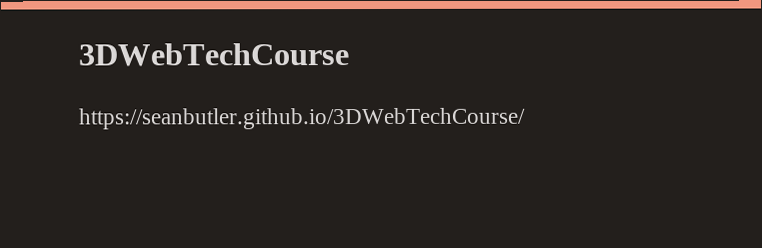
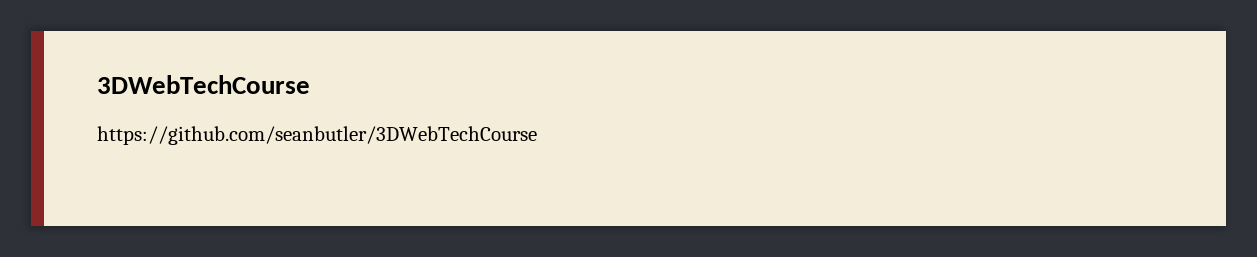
[78,107,526,130] https://seanbutler.github.io/3DWebTechCourse/ -> [97,126,537,145] https://github.com/seanbutler/3DWebTechCourse

